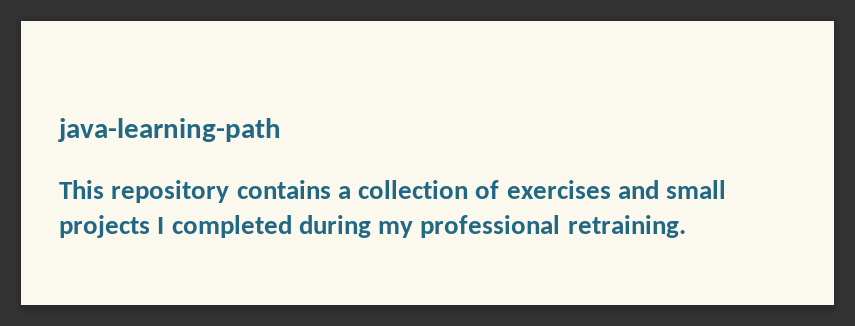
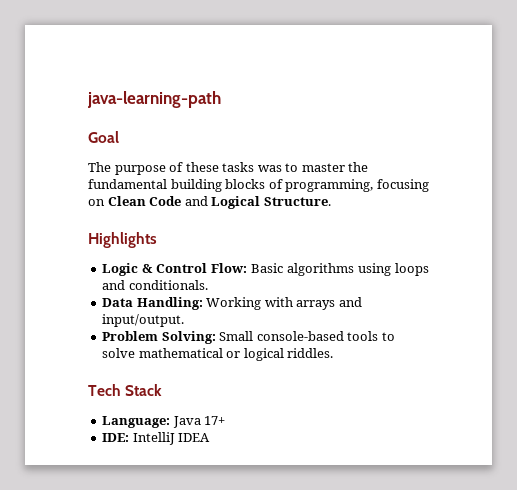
[59,180,727,203] [59,215,686,238] This repository contains a collection of exercises and small projects I completed during my professional retraining. -> [88,131,119,143] [88,162,369,175] [88,179,429,192] [88,196,331,209] [88,232,157,248] [102,263,429,276] [102,280,208,290] [102,297,362,310] [102,314,185,327] [102,331,395,344] [102,348,334,361] [88,384,163,396] [102,416,226,428] [102,432,211,445] Goal // The purpose of these tasks was to master the fundamental building blocks of programming, focusing on Clean Code and Logical Structure. // Highlights // Logic & Control Flow: Basic algorithms using loops and conditionals. // Data Handling: Working with arrays and input/output. // Problem Solving: Small console-based tools to solve mathematical or logical riddles. // Tech Stack // Language: Java 17+ // IDE: IntelliJ IDEA

